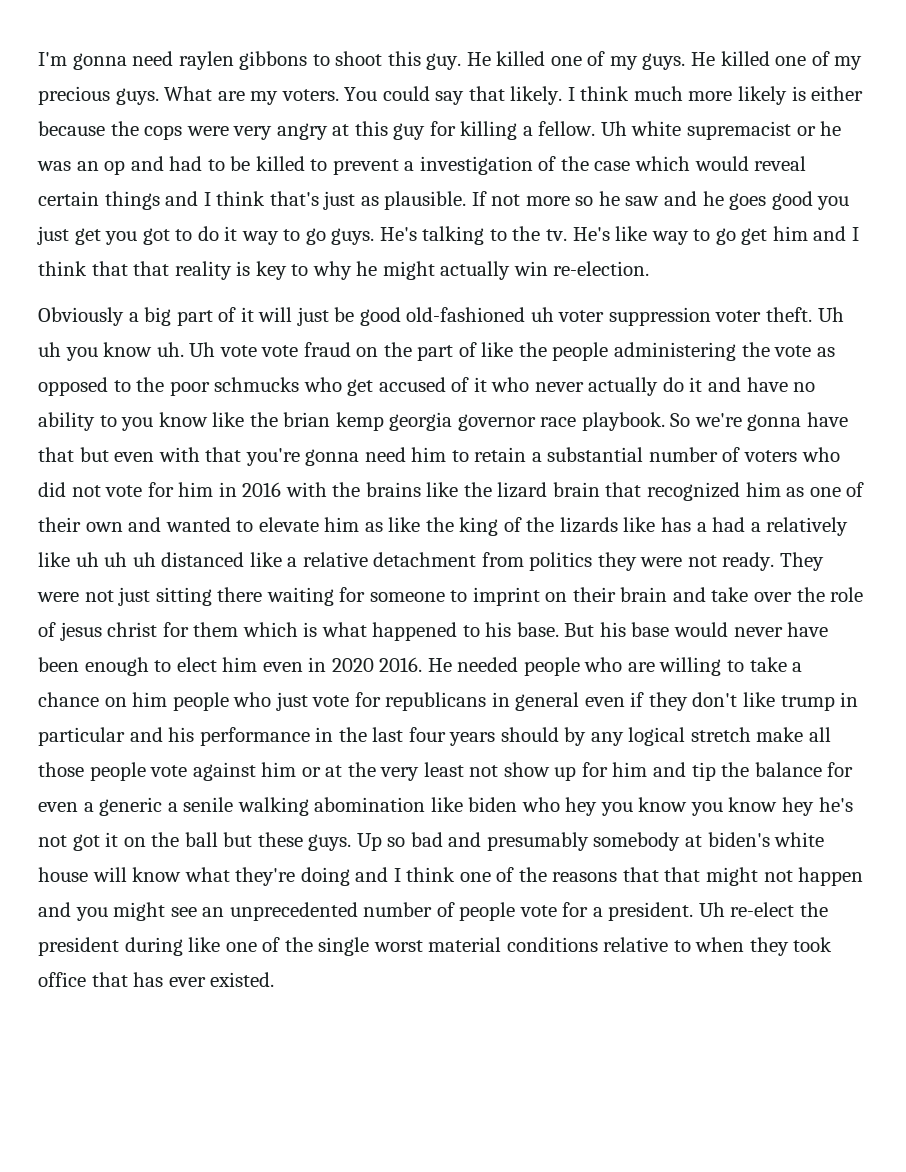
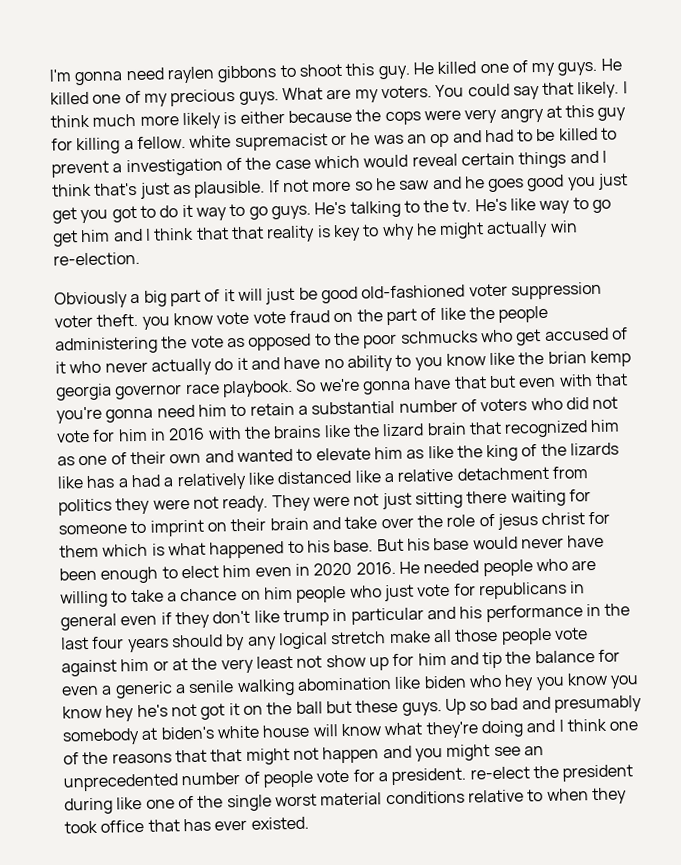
[600,121,627,136] Uh -> (186, 142) none
[530,307,554,322] uh -> (466, 291) none
[817,307,844,322] [38,342,216,361] Uh uh you know uh. Uh -> [141,312,213,330] you know
[75,552,156,567] uh uh uh -> (275, 478) none
[698,902,725,917] Uh -> (467, 776) none

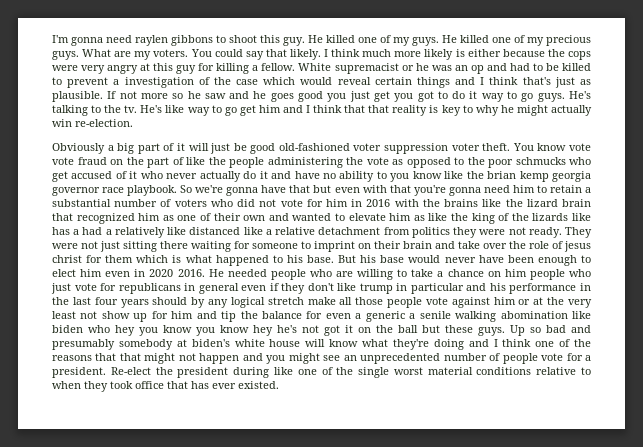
[189,135,232,148] white -> [298,63,332,71] White
[141,316,170,330] you -> [512,143,534,151] You
[469,766,530,780] re-elect -> [110,367,151,375] Re-elect

